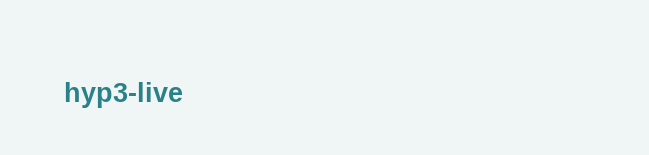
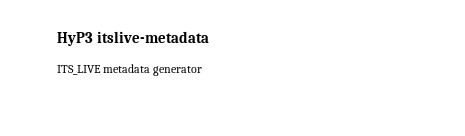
[64,82,183,108] hyp3-live -> [57,31,210,46] [57,64,203,76] HyP3 itslive-metadata // ITS_LIVE metadata generator

